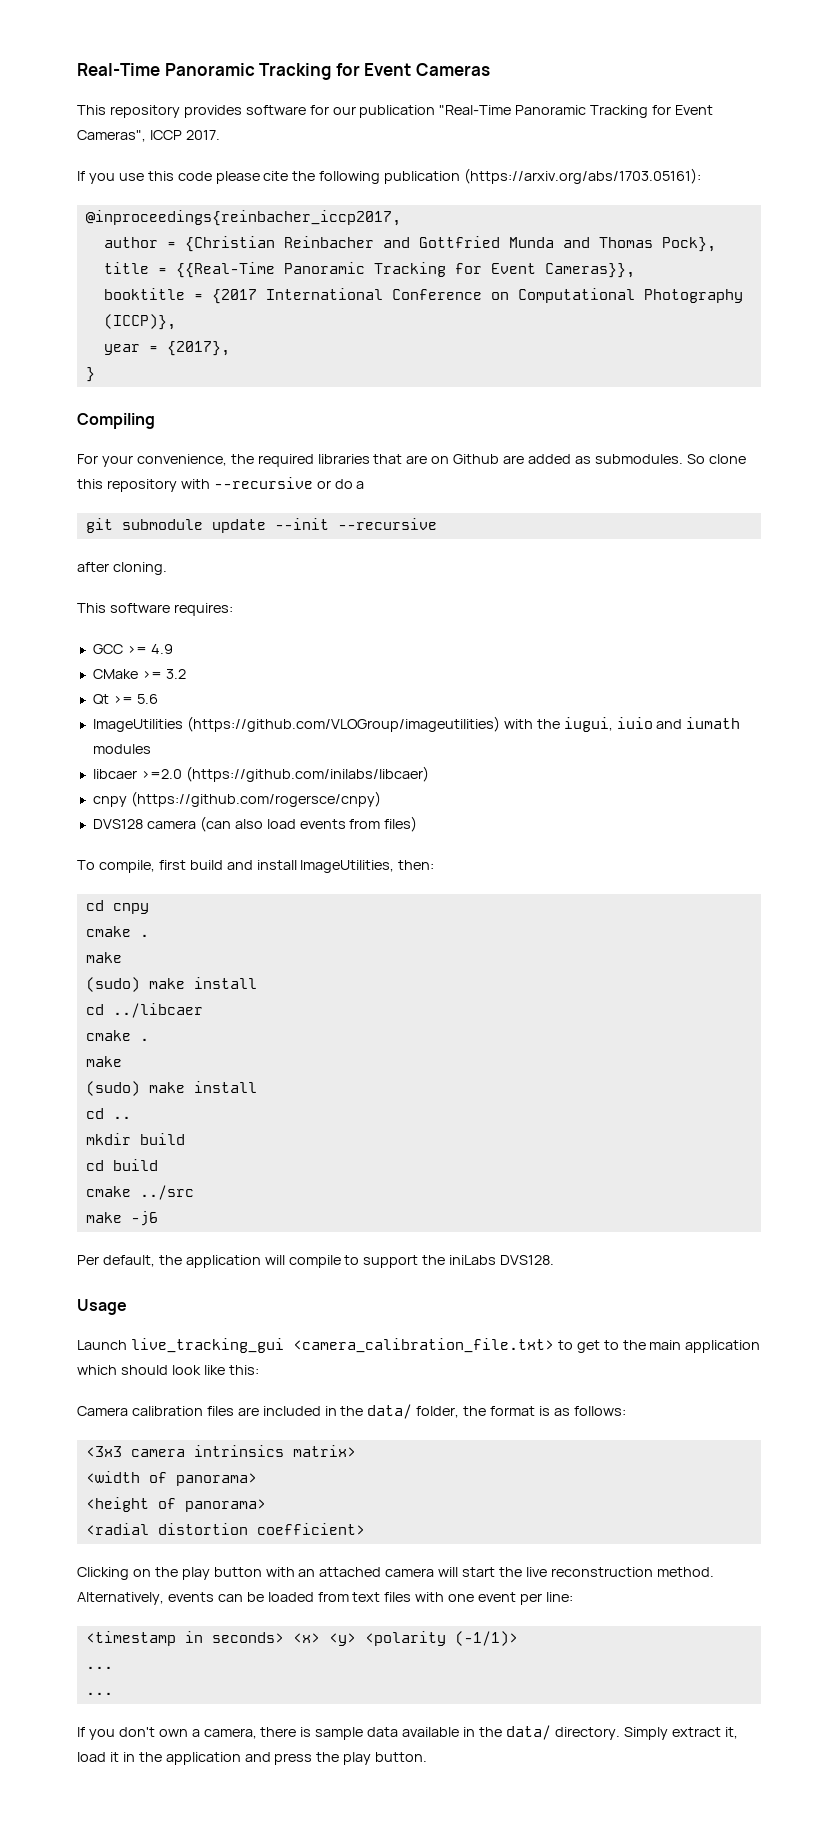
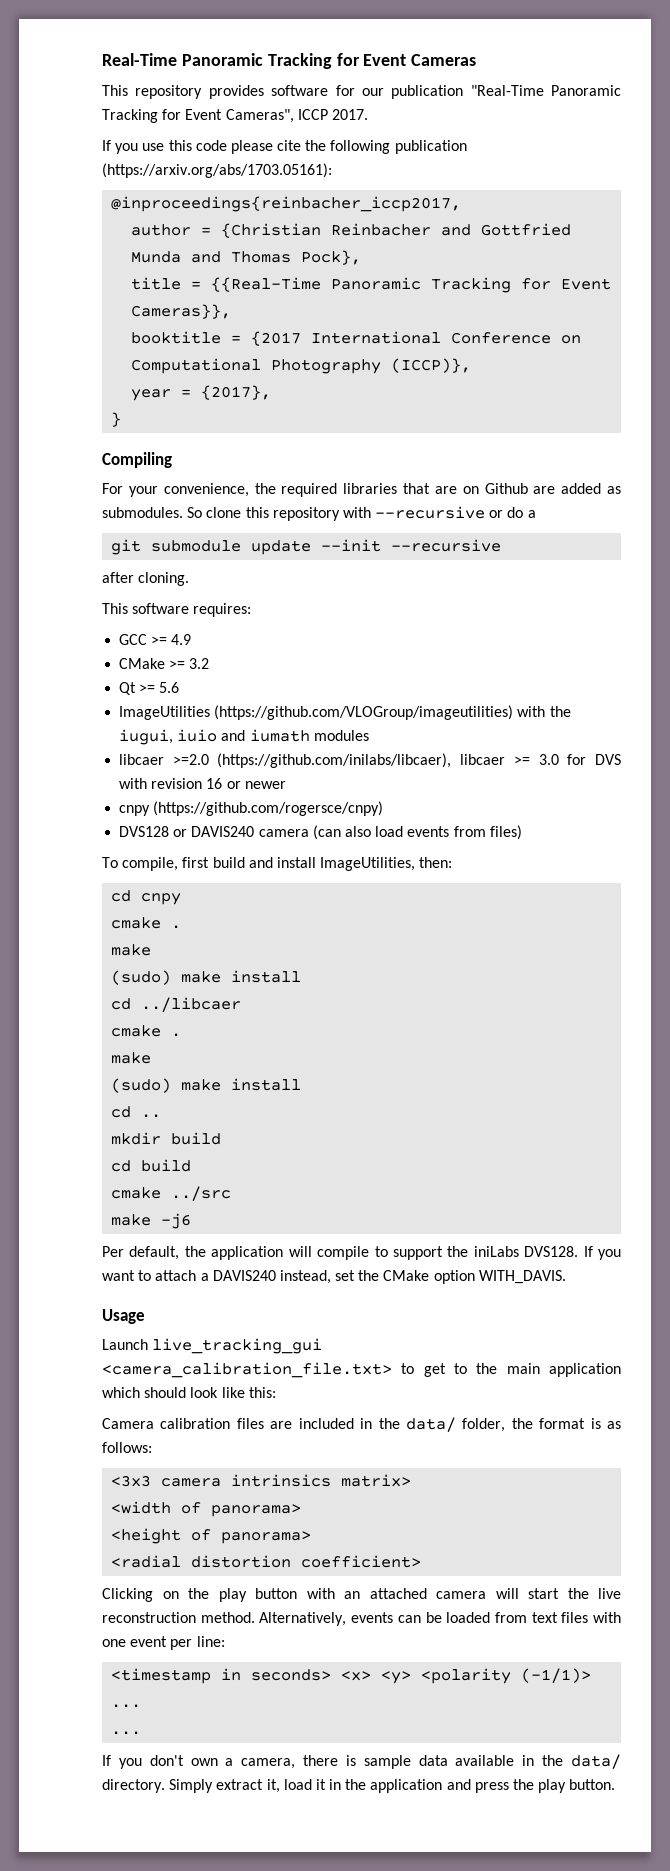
[185,766,429,782] (https://github.com/inilabs/libcaer) -> [217,753,621,768] [119,778,286,789] (https://github.com/inilabs/libcaer), libcaer >= 3.0 for DVS with revision 16 or newer
(143, 824) none -> [173,826,255,837] or DAVIS240
(555, 1260) none -> [583,1246,622,1260] [102,1270,566,1284] If you want to attach a DAVIS240 instead, set the CMake option WITH_DAVIS.

